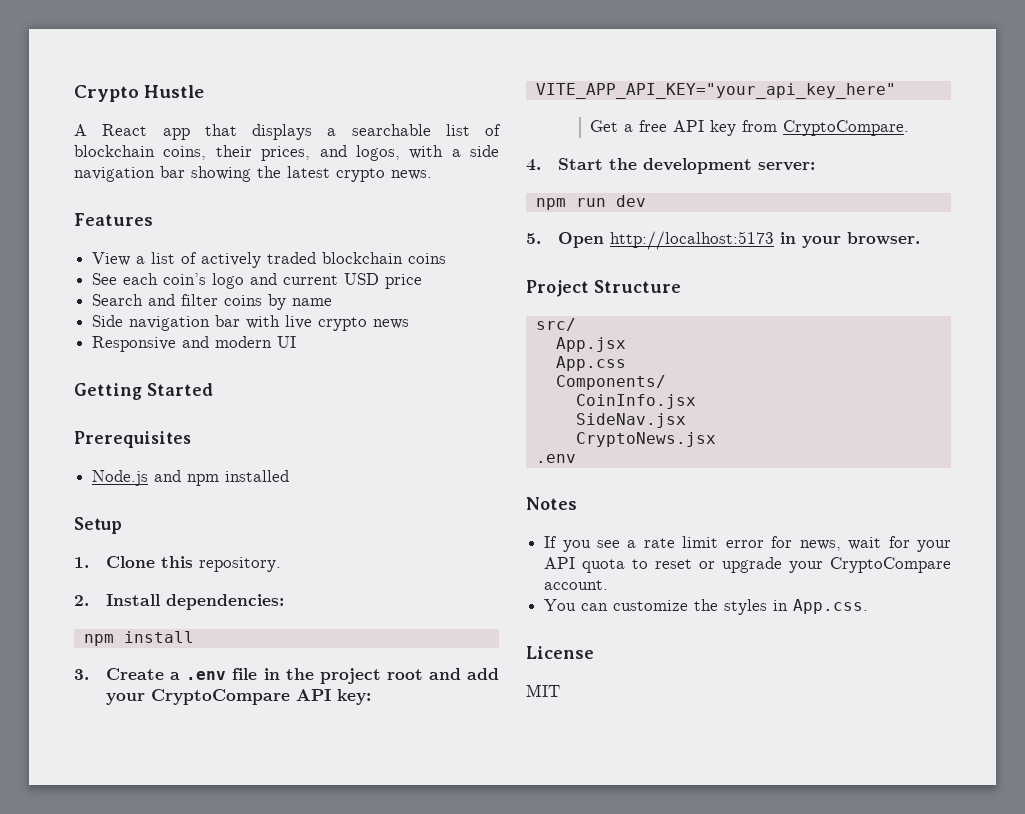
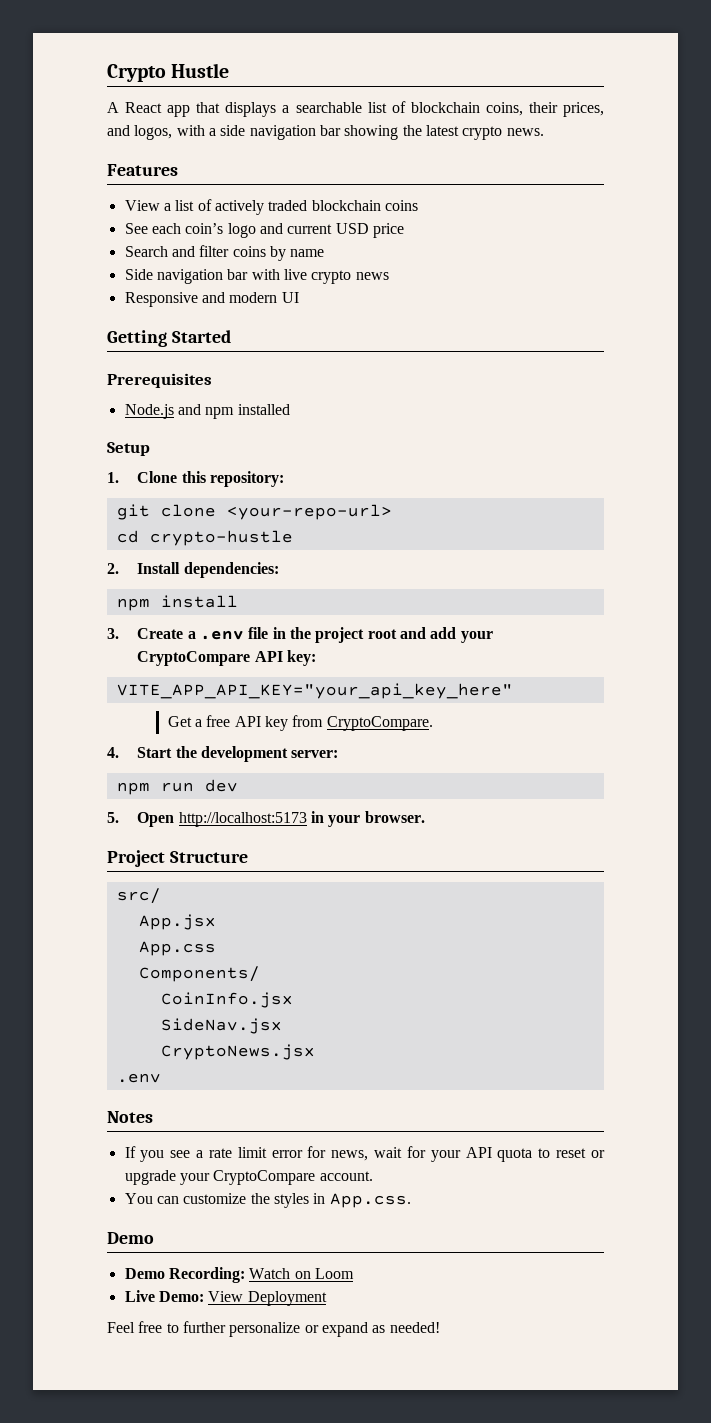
[199,557,282,572] repository. -> [209,471,284,487] [116,504,392,520] [116,530,293,546] repository: // git clone <your-repo-url> // cd crypto-hustle
[526,646,594,659] [526,684,560,697] License // MIT -> [107,1232,154,1244] [124,1267,354,1283] [124,1290,327,1306] [107,1321,440,1337] Demo // Demo Recording: Watch on Loom // Live Demo: View Deployment // Feel free to further personalize or expand as needed!

